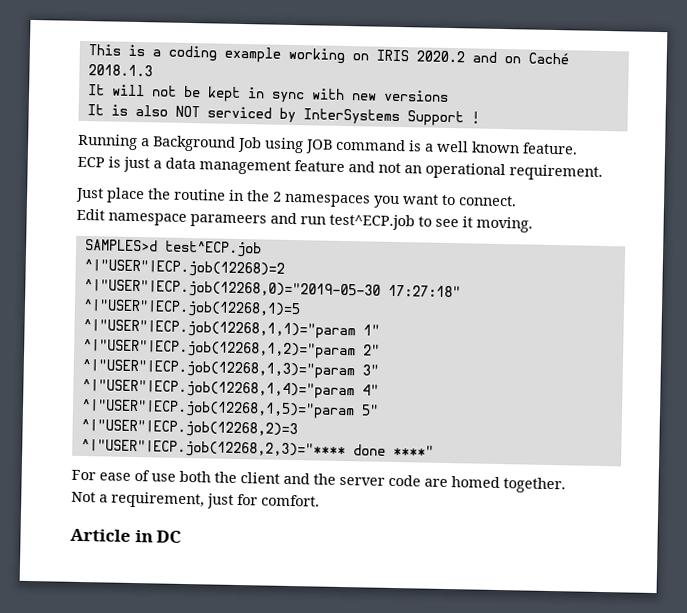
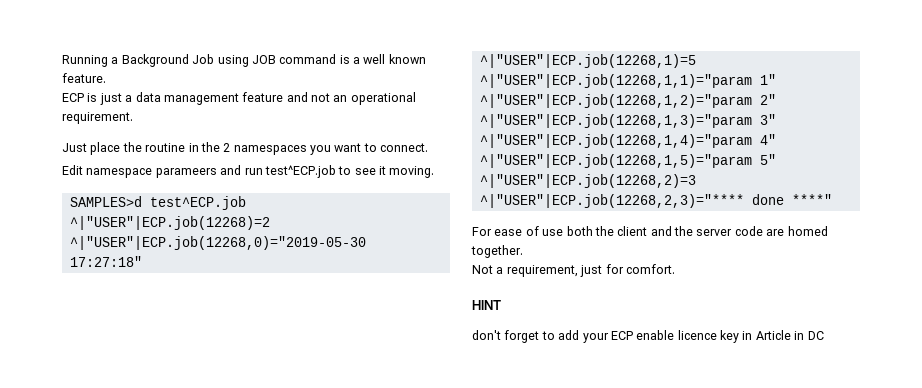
[87,44,569,65] [87,64,153,77] [87,84,449,104] [86,104,480,127] This is a coding example working on IRIS 2020.2 and on Caché 2018.1.3 // It will not be kept in sync with new versions // It is also NOT serviced by InterSystems Support ! // -> (62, 61) none
(320, 500) none -> [472,300,501,310] [472,330,753,343] HINT // don't forget to add your ECP enable licence key in

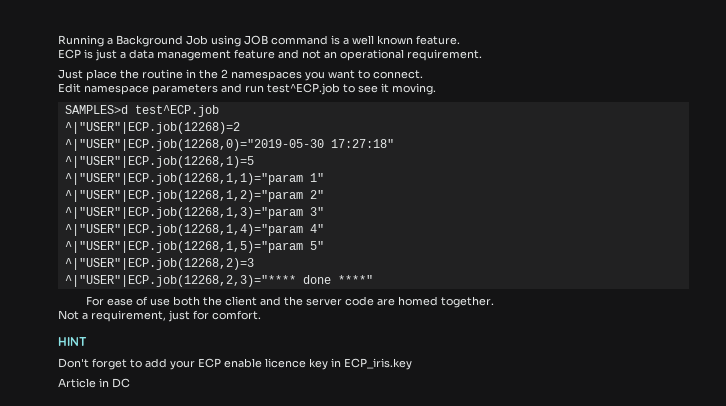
[155,168,217,178] parameers -> [152,84,218,95] parameters
[472,330,501,340] don't -> [58,358,89,368] Don't
(753, 335) none -> [344,358,412,370] ECP_iris.key //

